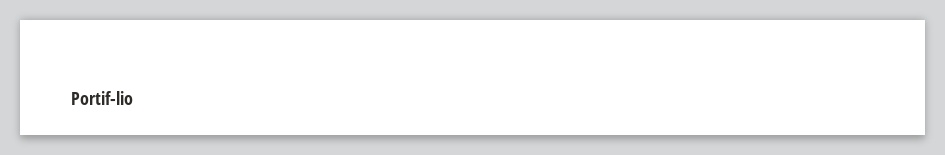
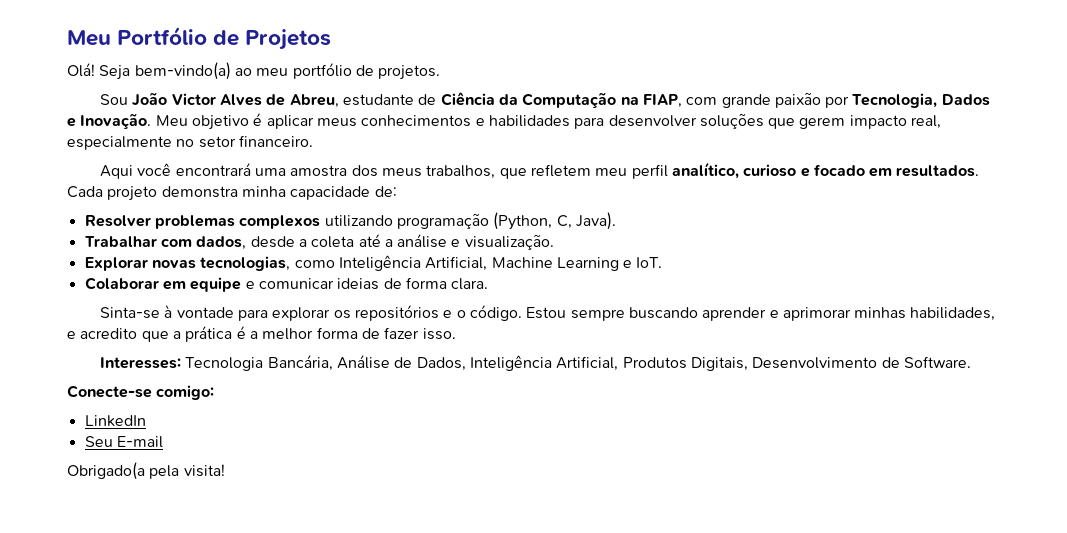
[71,91,133,105] Portif-lio -> [67,26,332,50] [67,62,441,80] [100,92,990,108] [67,113,942,130] [67,135,313,150] [100,162,980,179] [67,186,397,201] [84,212,616,230] [84,234,554,250] [84,255,663,271] [84,277,489,292] [100,305,996,321] [67,326,456,342] [100,355,971,371] [67,385,215,400] [84,415,146,427] [84,436,163,448] [67,462,225,480] Meu Portfólio de Projetos // Olá! Seja bem-vindo(a) ao meu portfólio de projetos. // Sou João Victor Alves de Abreu, estudante de Ciência da Computação na FIAP, com grande paixão por Tecnologia, Dados e Inovação. Meu objetivo é aplicar meus conhecimentos e habilidades para desenvolver soluções que gerem impacto real, especialmente no setor financeiro. // Aqui você encontrará uma amostra dos meus trabalhos, que refletem meu perfil analítico, curioso e focado em resultados. Cada projeto demonstra minha capacidade de: // Resolver problemas complexos utilizando programação (Python, C, Java). // Trabalhar com dados, desde a coleta até a análise e visualização. // Explorar novas tecnologias, como Inteligência Artificial, Machine Learning e IoT. // Colaborar em equipe e comunicar ideias de forma clara. // Sinta-se à vontade para explorar os repositórios e o código. Estou sempre buscando aprender e aprimorar minhas habilidades, e acredito que a prática é a melhor forma de fazer isso. // Interesses: Tecnologia Bancária, Análise de Dados, Inteligência Artificial, Produtos Digitais, Desenvolvimento de Software. // Conecte-se comigo: // LinkedIn // Seu E-mail // Obrigado(a pela visita!

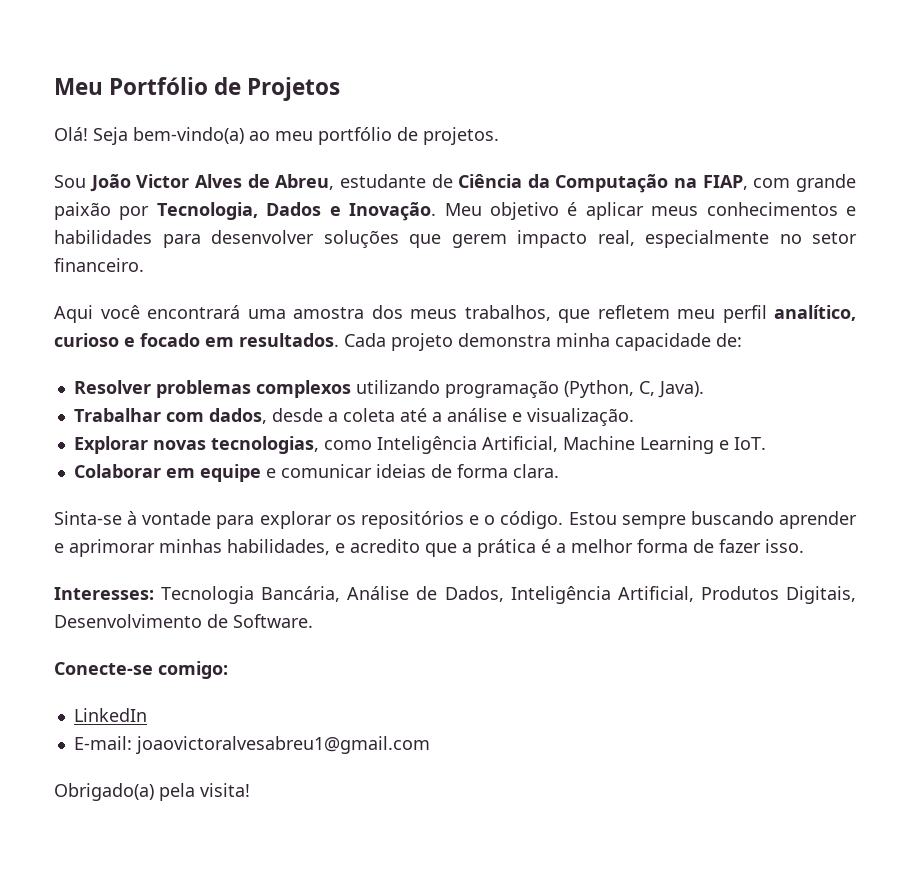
[84,436,163,448] [67,462,145,480] Seu E-mail // Obrigado(a -> [73,736,430,754] [54,783,154,801] E-mail: joaovictoralvesabreu1@gmail.com // Obrigado(a)

